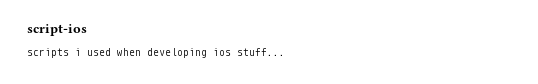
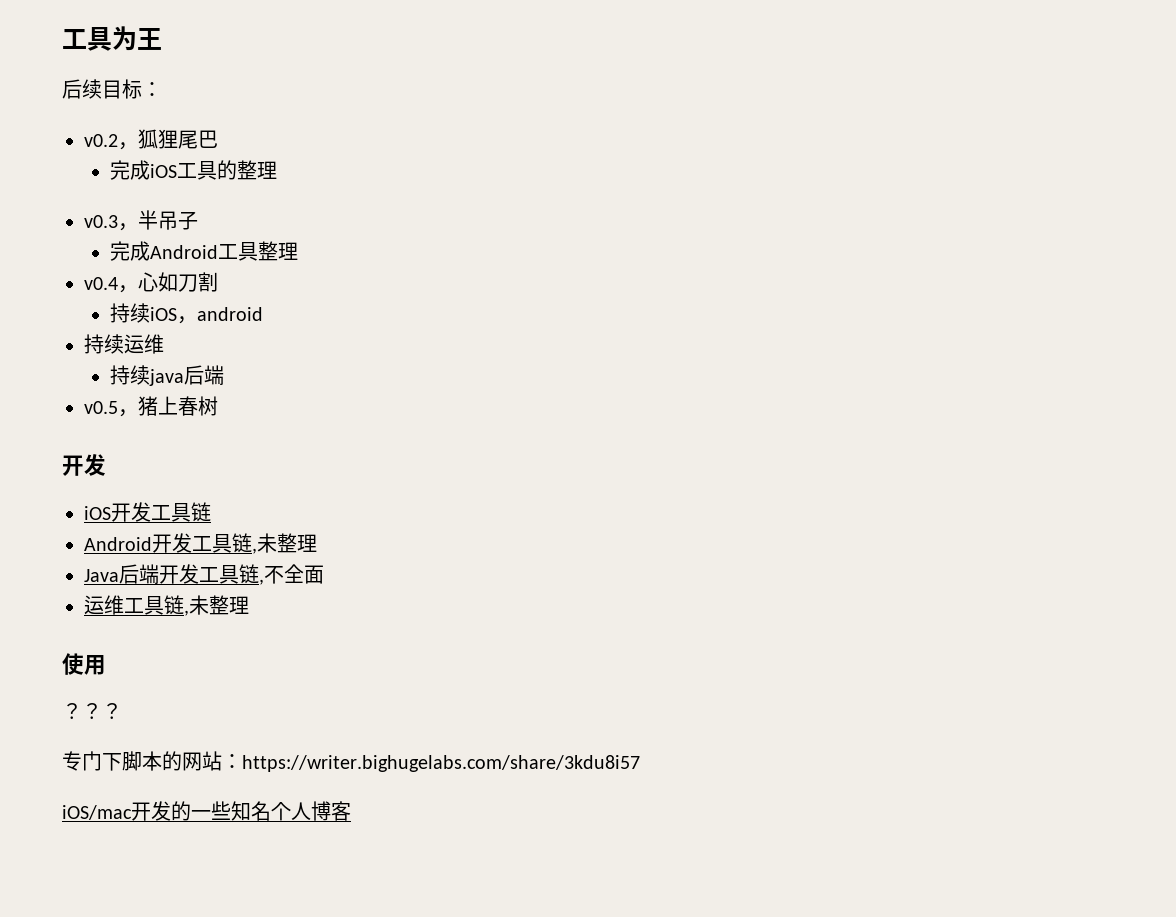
[27,24,87,36] [27,48,285,58] script-ios // scripts i used when developing ios stuff... -> [62,26,162,51] [62,79,162,99] [84,129,218,150] [110,160,278,180] [84,210,198,231] [110,241,299,261] [84,272,218,293] [110,303,264,324] [84,334,164,354] [110,365,225,386] [84,396,218,417] [62,454,106,476] [84,502,211,522] [84,533,317,554] [84,564,324,585] [84,595,249,616] [62,653,106,675] [62,703,122,719] [62,751,640,772] [62,801,351,821] 工具为王 // 后续目标： // v0.2，狐狸尾巴 // 完成iOS工具的整理 // v0.3，半吊子 // 完成Android工具整理 // v0.4，心如刀割 // 持续iOS，android // 持续运维 // 持续java后端 // v0.5，猪上春树 // 开发 // iOS开发工具链 // Android开发工具链,未整理 // Java后端开发工具链,不全面 // 运维工具链,未整理 // 使用 // ？？？ // 专门下脚本的网站：https://writer.bighugelabs.com/share/3kdu8i57 // iOS/mac开发的一些知名个人博客

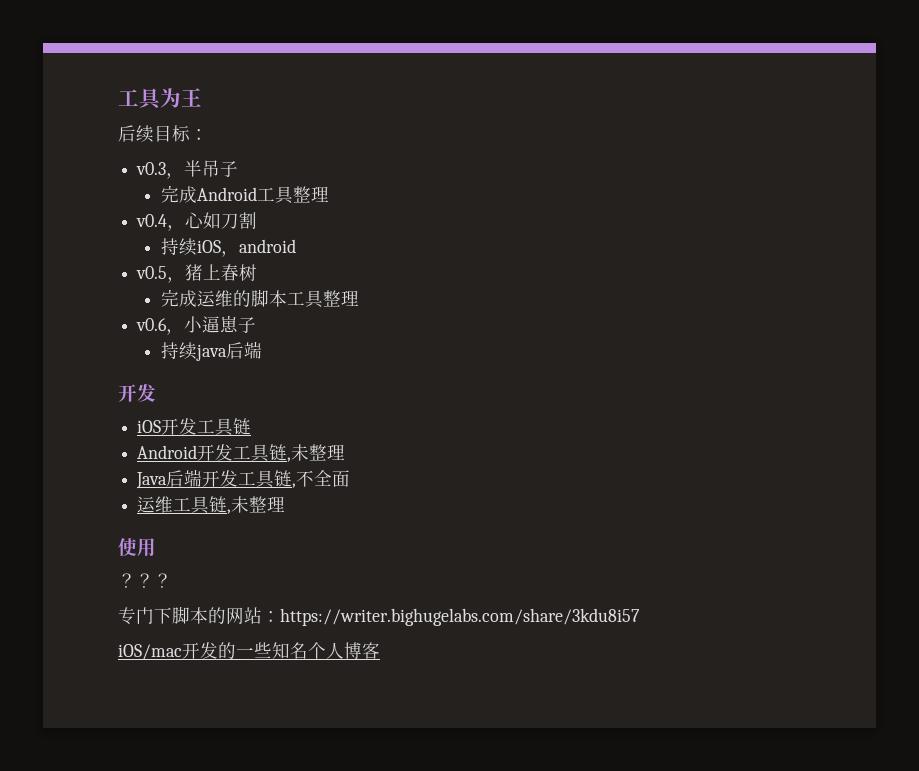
[84,129,218,150] [110,160,278,180] // v0.2，狐狸尾巴 // 完成iOS工具的整理 -> (208, 134) none
[84,334,164,354] 持续运维 -> [136,264,258,283] [160,289,359,308] [136,315,257,335] v0.5，猪上春树 // 完成运维的脚本工具整理 // v0.6，小逼崽子
[84,396,218,417] // v0.5，猪上春树 -> (262, 350) none

